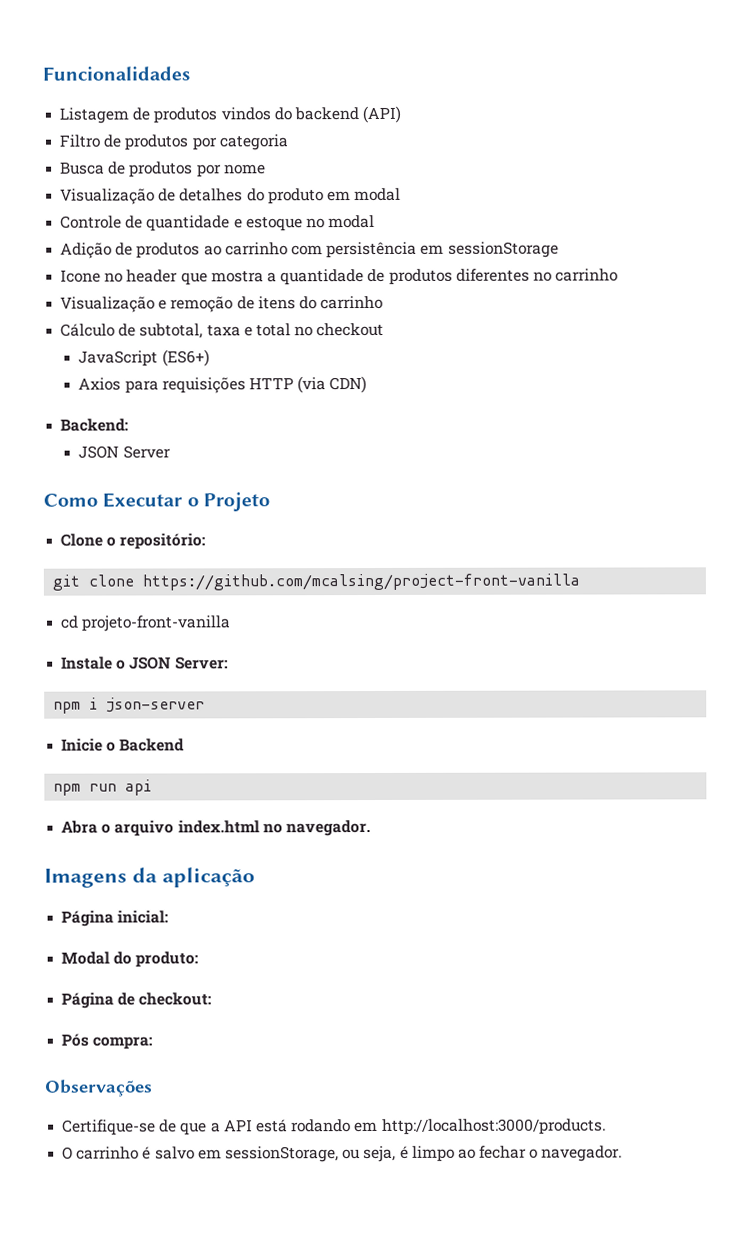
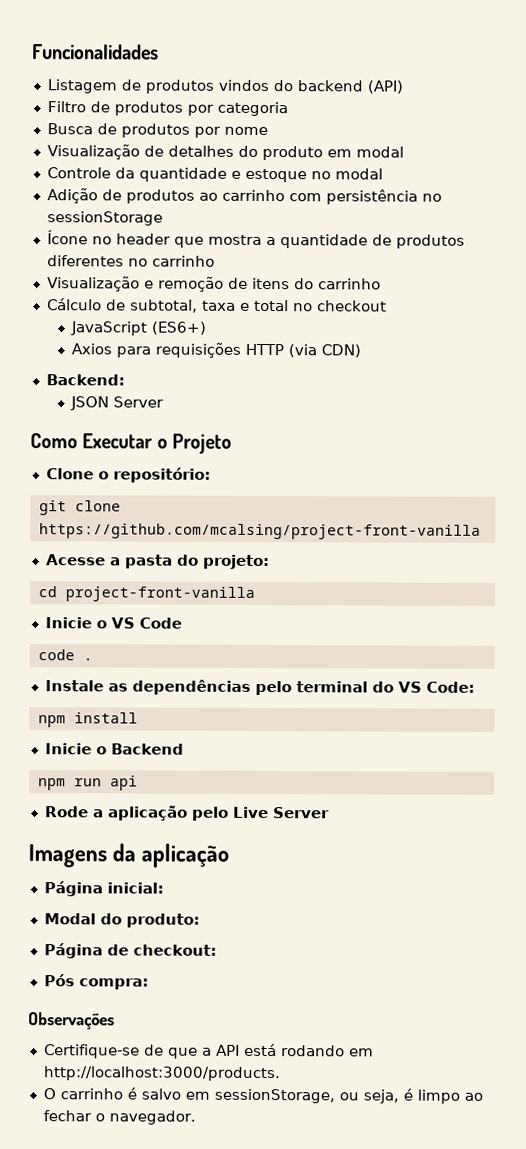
[125,215,144,229] de -> [114,167,135,179] da
[420,244,445,255] em -> [421,193,442,202] no
[60,269,102,283] Icone -> [46,230,88,245] Ícone
[60,615,232,632] [61,656,228,670] [53,697,206,714] cd projeto-front-vanilla // Instale o JSON Server: // npm i json-server -> [45,554,270,570] [37,586,255,602] [44,617,182,629] [37,649,93,661] [44,679,475,696] [37,712,138,728] Acesse a pasta do projeto: // cd project-front-vanilla // Inicie o VS Code // code . // Instale as dependências pelo terminal do VS Code: // npm install
[61,820,371,837] Abra o arquivo index.html no navegador. -> [44,805,330,821] Rode a aplicação pelo Live Server

